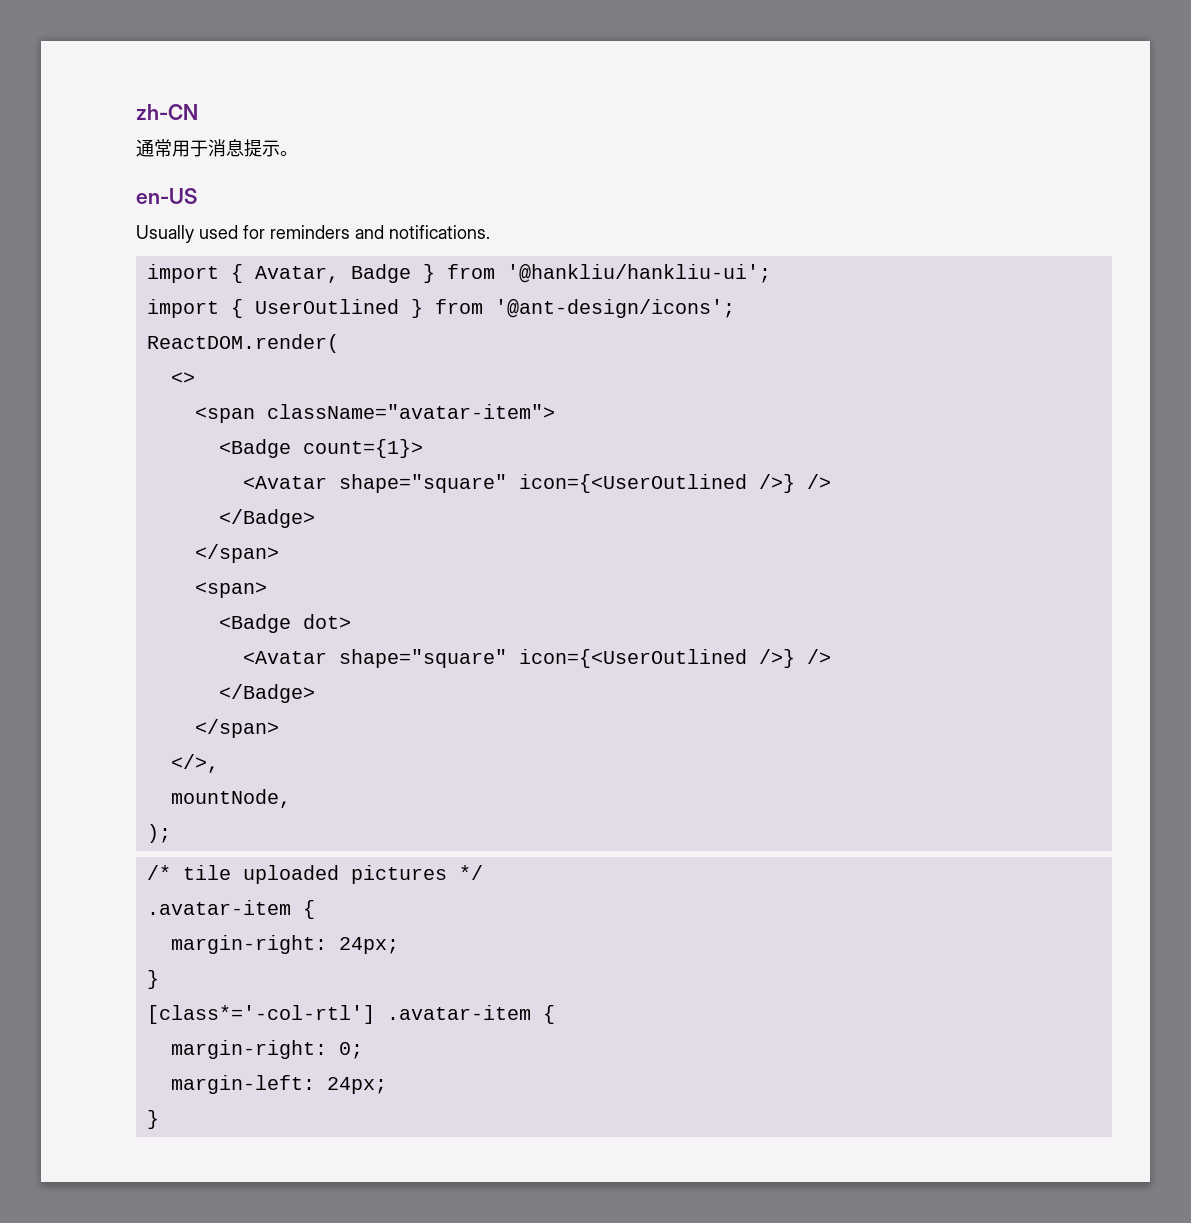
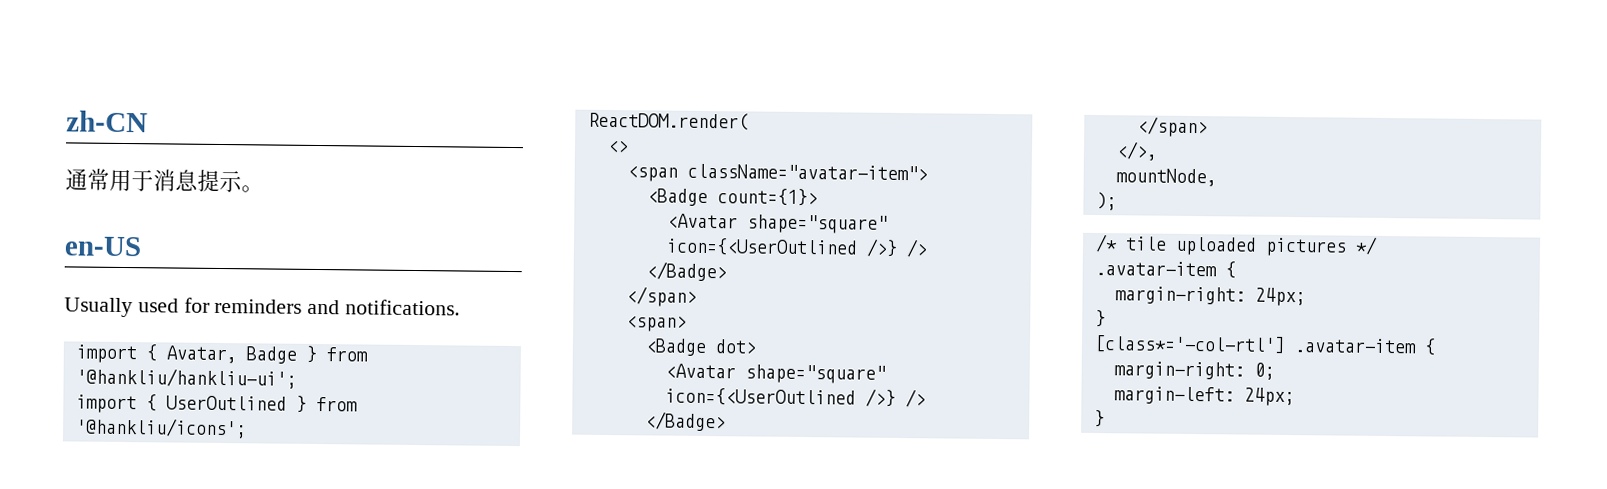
[494,299,735,318] '@ant-design/icons'; -> [74,417,247,439] '@hankliu/icons';

